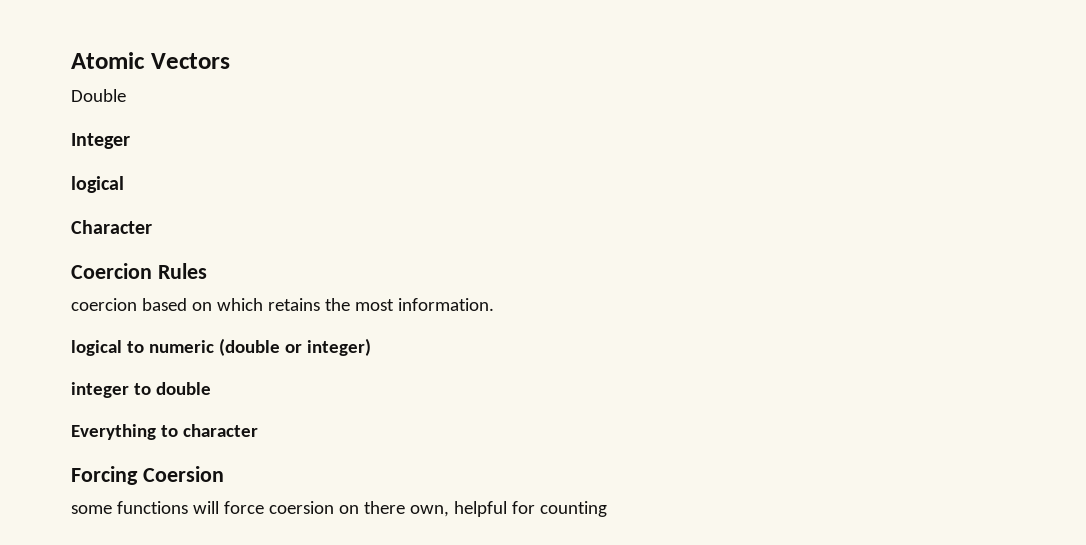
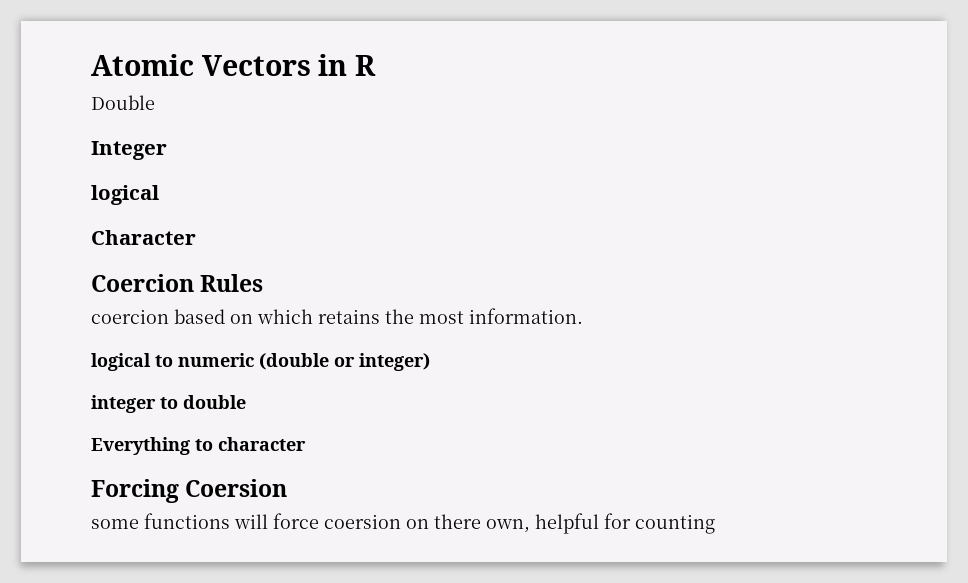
(230, 61) none -> [318,54,377,76] in R

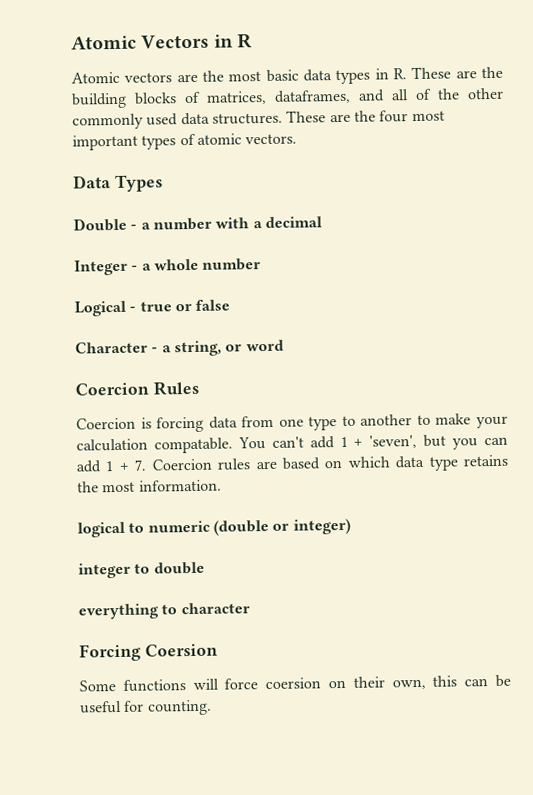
[91,95,155,110] [91,141,167,160] [91,185,159,205] [91,230,196,245] [91,274,264,292] [91,309,169,324] Double // Integer // logical // Character // Coercion Rules // coercion -> [71,66,503,85] [71,87,504,109] [72,110,445,130] [72,133,298,151] [73,174,163,193] [73,216,322,232] [74,258,262,276] [74,299,231,317] [75,339,284,357] [75,380,199,396] [76,413,509,433] [76,434,508,454] [76,458,277,473] Atomic vectors are the most basic data types in R. These are the building blocks of matrices, dataframes, and all of the other commonly used data structures. These are the four most important types of atomic vectors. // Data Types // Double - a number with a decimal // Integer - a whole number // Logical - true or false // Character - a string, or word // Coercion Rules // Coercion is forcing data from one type to another to make your calculation compatable. You can't add 1 + 'seven', but you can add 1 + 7. Coercion rules are
(313, 316) none -> [395,455,458,471] data type
[91,437,190,455] Everything -> [78,603,159,620] everything
[91,519,139,529] some -> [79,680,116,692] Some
[434,513,715,534] there own, helpful for counting -> [352,674,512,690] [80,699,212,716] their own, this can be useful for counting.

